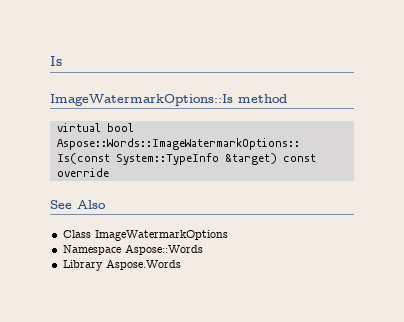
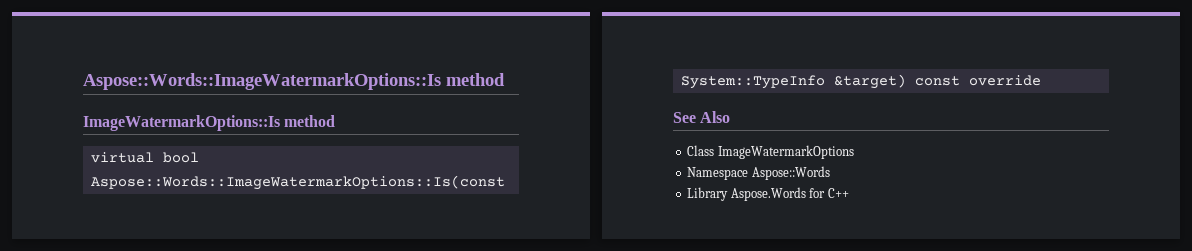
[50,56,62,66] Is -> [83,73,505,90] Aspose::Words::ImageWatermarkOptions::Is method
(181, 264) none -> [809,188,849,198] for C++

